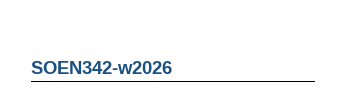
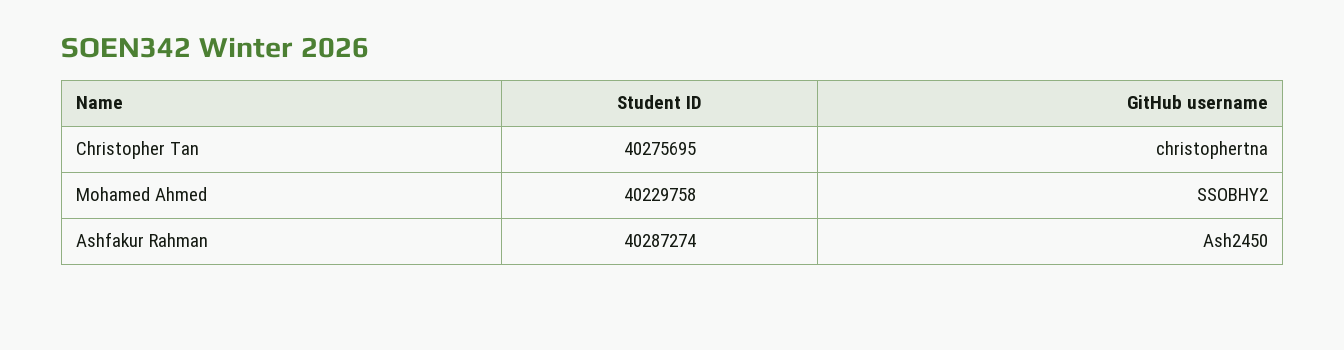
[31,61,172,74] SOEN342-w2026 -> [61,37,369,58] [76,96,124,109] [616,95,703,109] [1126,95,1268,109] [76,141,200,159] [623,142,696,155] [1155,141,1268,159] [76,187,208,201] [623,188,696,201] [1196,188,1268,201] [76,232,209,247] [623,234,696,247] [1202,233,1268,247] SOEN342 Winter 2026 // Name | Student ID | GitHub username // Christopher Tan | 40275695 | christophertna // Mohamed Ahmed | 40229758 | SSOBHY2 // Ashfakur Rahman | 40287274 | Ash2450

